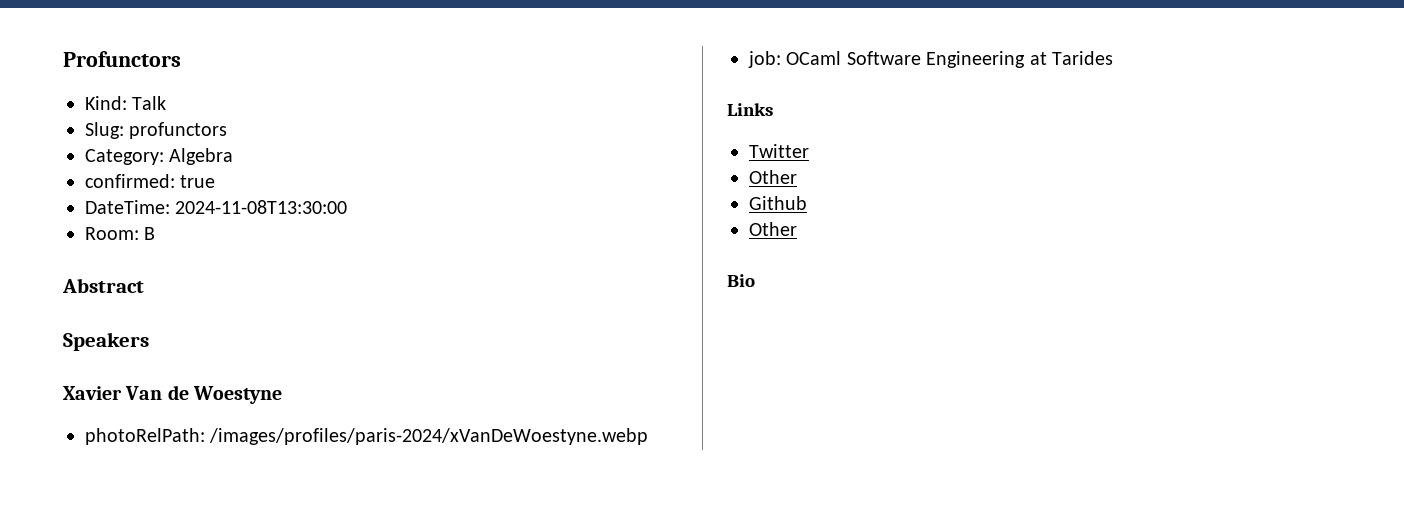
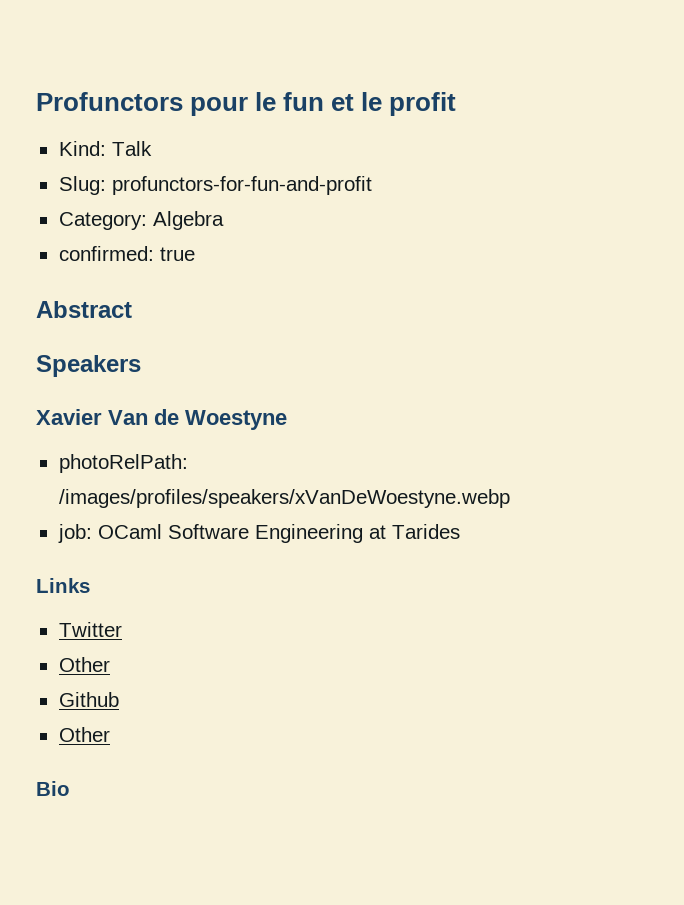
(181, 59) none -> [190,92,457,116] pour le fun et le profit
[129,122,228,139] profunctors -> [111,176,372,195] profunctors-for-fun-and-profit
[85,200,348,214] [85,227,156,240] // DateTime: 2024-11-08T13:30:00 // Room: B -> (195, 254) none
[209,428,649,445] /images/profiles/paris-2024/xVanDeWoestyne.webp -> [58,489,510,508] /images/profiles/speakers/xVanDeWoestyne.webp

